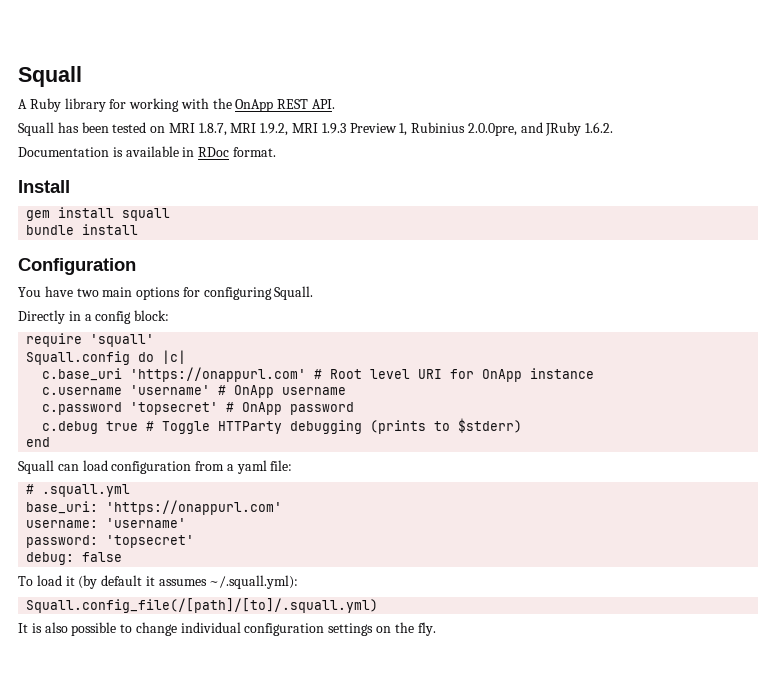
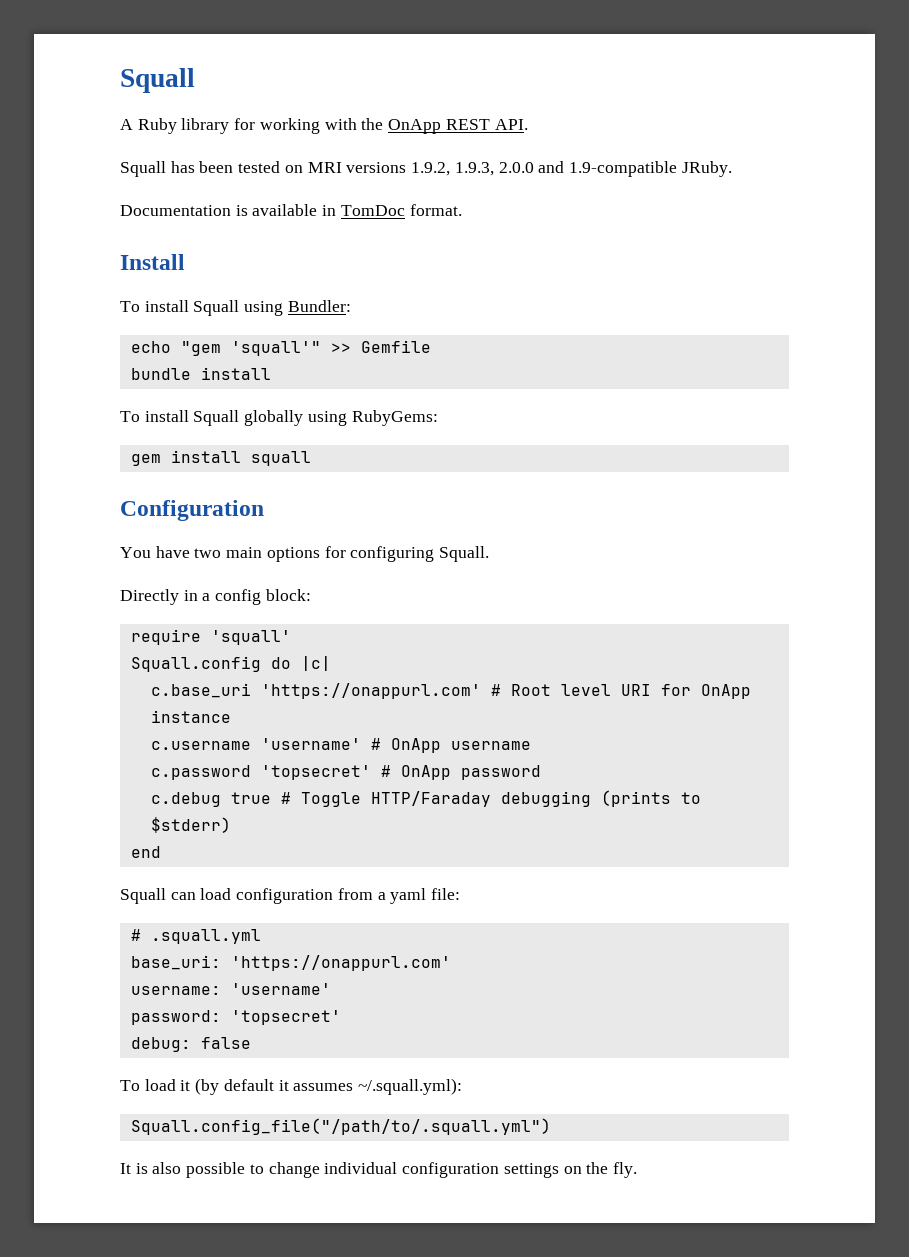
[198,122,614,136] 1.8.7, MRI 1.9.2, MRI 1.9.3 Preview 1, Rubinius 2.0.0pre, and JRuby 1.6.2. -> [346,161,732,177] versions 1.9.2, 1.9.3, 2.0.0 and 1.9-compatible JRuby.
[198,147,230,157] RDoc -> [340,205,405,216] TomDoc
(70, 186) none -> [120,300,351,316] [130,340,431,356] [130,367,271,380] [120,410,438,426] // To install Squall using Bundler: // echo "gem 'squall'" >> Gemfile // bundle install // To install Squall globally using RubyGems:
[26,224,139,235] // bundle install -> (311, 458) none
[218,421,283,434] HTTParty -> [370,791,491,807] HTTP/Faraday
[26,598,379,613] Squall.config_file(/[path]/[to]/.squall.yml) -> [130,1118,551,1135] Squall.config_file("/path/to/.squall.yml")

